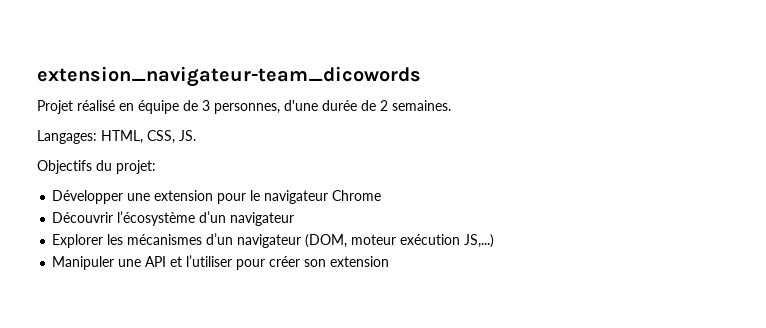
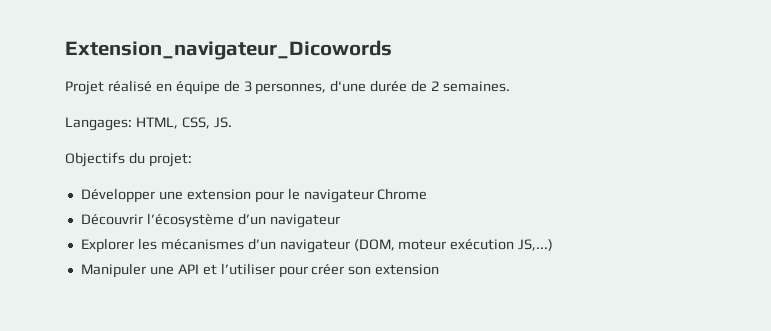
[37,66,421,87] extension_navigateur-team_dicowords -> [65,40,392,60] Extension_navigateur_Dicowords

